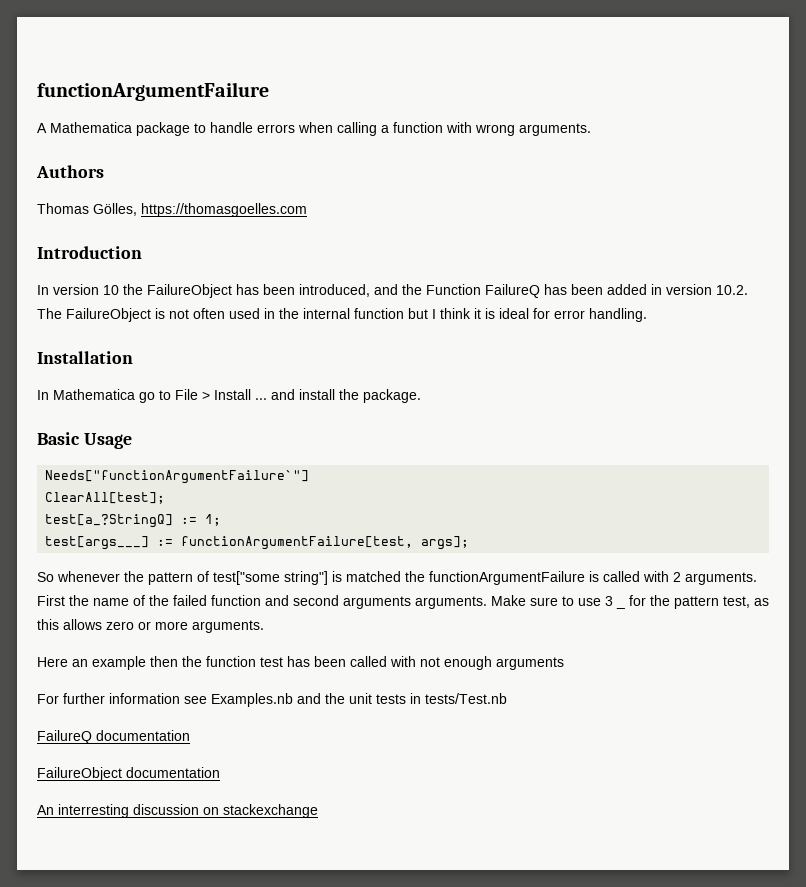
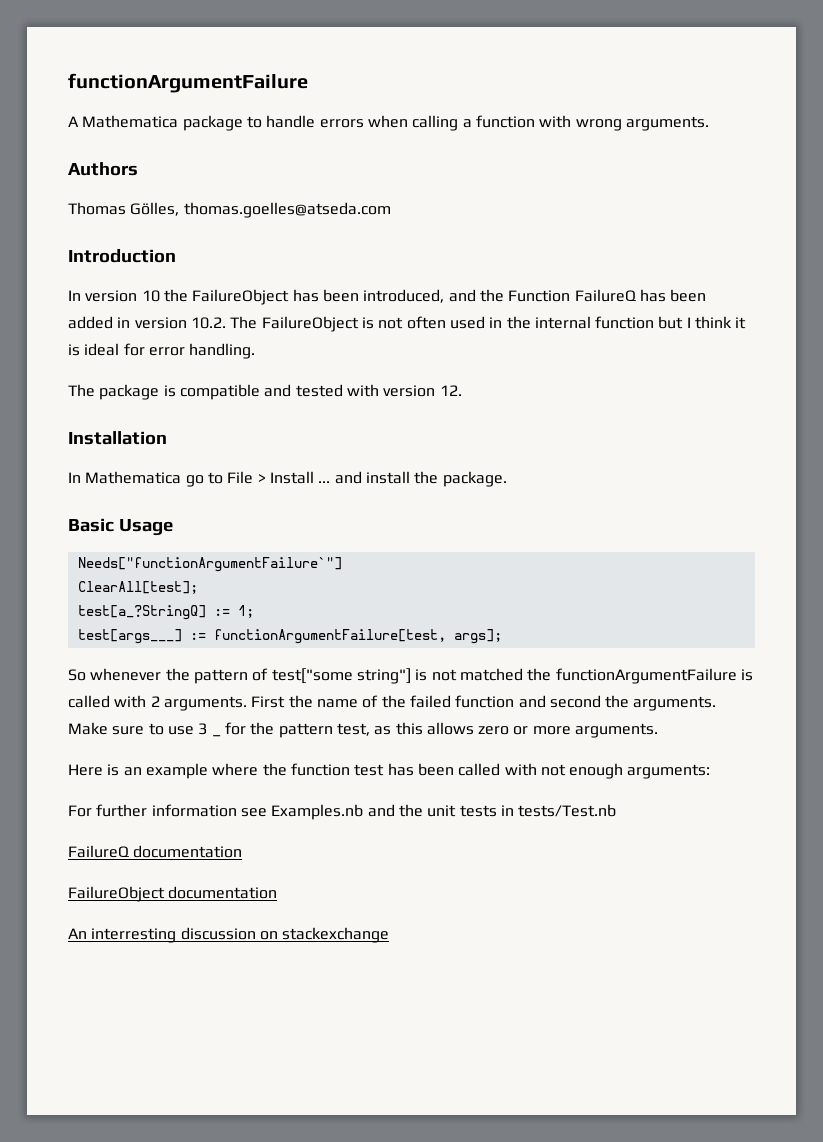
[141,203,307,217] https://thomasgoelles.com -> [183,202,391,218] thomas.goelles@atseda.com
(647, 315) none -> [68,384,462,400] // The package is compatible and tested with version 12.
(342, 576) none -> [431,669,457,681] not
[343,596,411,609] arguments -> [605,695,630,708] the
(68, 662) none -> [107,764,120,776] is
[150,656,178,667] then -> [212,763,259,776] where
[496,657,564,670] arguments -> [627,764,711,779] arguments:

